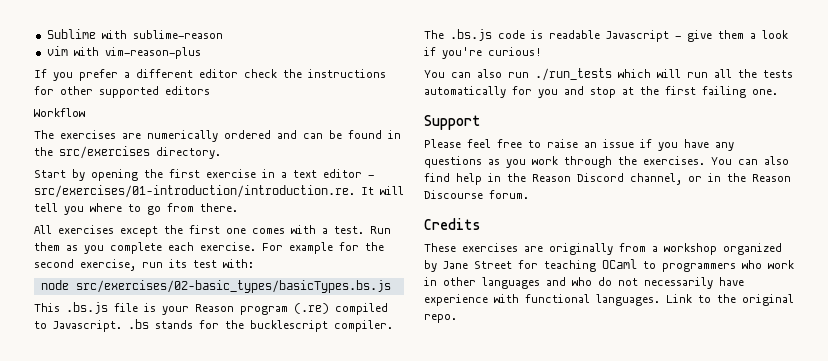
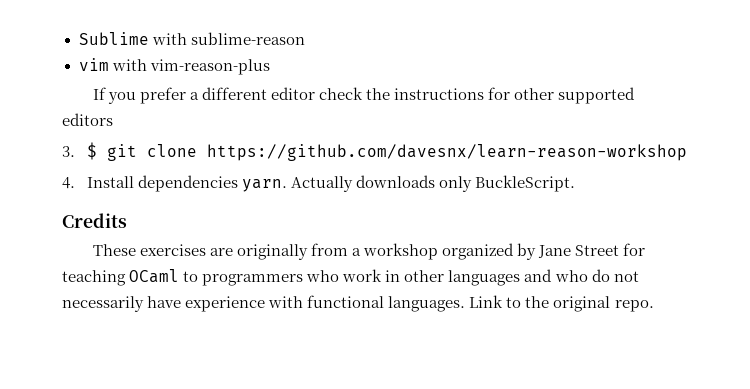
[34,108,85,117] [34,130,401,142] [34,146,221,159] [34,169,374,181] [34,185,404,198] [34,203,238,215] [34,225,391,237] [34,242,384,254] [34,259,254,271] [40,280,391,293] [34,302,388,315] [34,319,393,332] [424,29,788,42] [424,47,542,59] [424,68,793,81] [424,86,778,98] [424,115,480,130] [424,139,734,151] [424,156,789,168] [424,173,791,185] [424,190,529,199] Workflow // The exercises are numerically ordered and can be found in the src/exercises directory. // Start by opening the first exercise in a text editor - src/exercises/01-introduction/introduction.re. It will tell you where to go from there. // All exercises except the first one comes with a test. Run them as you complete each exercise. For example for the second exercise, run its test with: // node src/exercises/02-basic_types/basicTypes.bs.js // This .bs.js file is your Reason program (.re) compiled to Javascript. .bs stands for the bucklescript compiler. The .bs.js code is readable Javascript - give them a look if you're curious! // You can also run ./run_tests which will run all the tests automatically for you and stop at the first failing one. // Support // Please feel free to raise an issue if you have any questions as you work through the exercises. You can also find help in the Reason Discord channel, or in the Reason Discourse forum. -> [62,142,687,161] [62,175,575,192] 3. $ git clone https://github.com/davesnx/learn-reason-workshop // 4. Install dependencies yarn. Actually downloads only BuckleScript.

